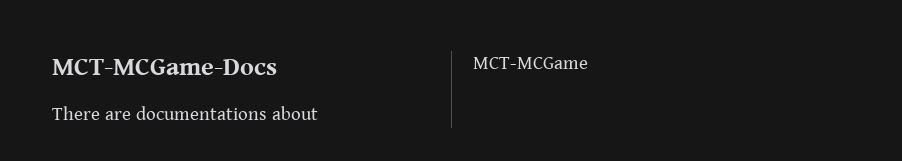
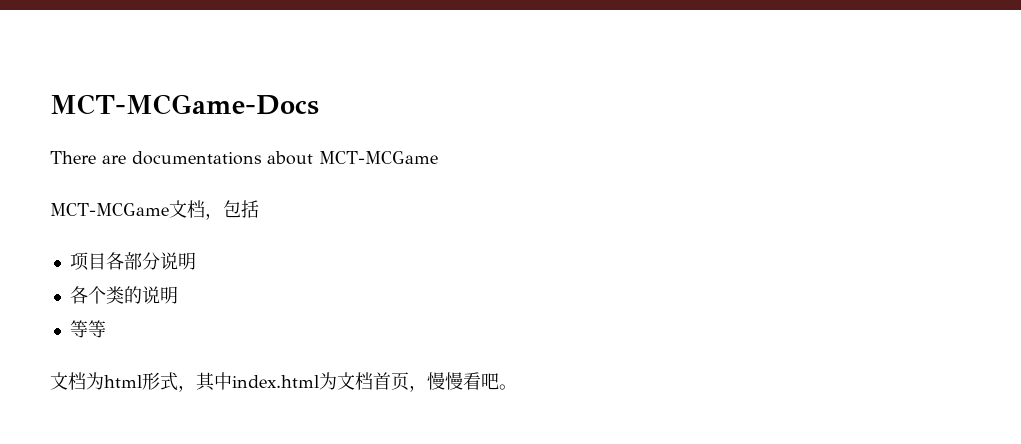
(588, 63) none -> [50,200,259,220] [69,252,196,271] [69,286,178,304] [69,320,106,338] [50,372,517,392] // MCT-MCGame文档，包括 // 项目各部分说明 // 各个类的说明 // 等等 // 文档为html形式，其中index.html为文档首页，慢慢看吧。

